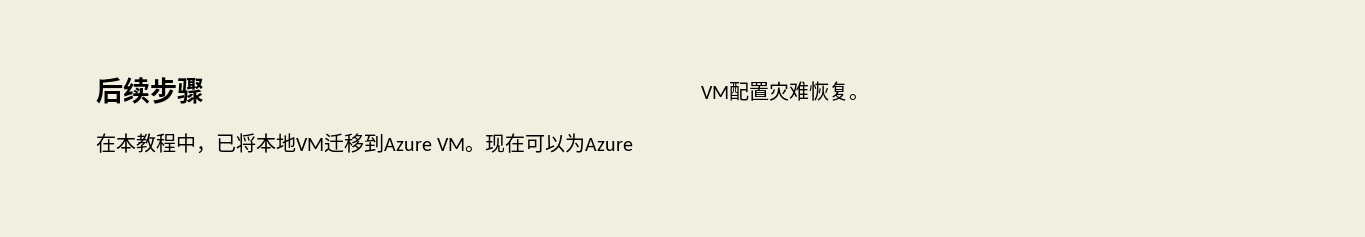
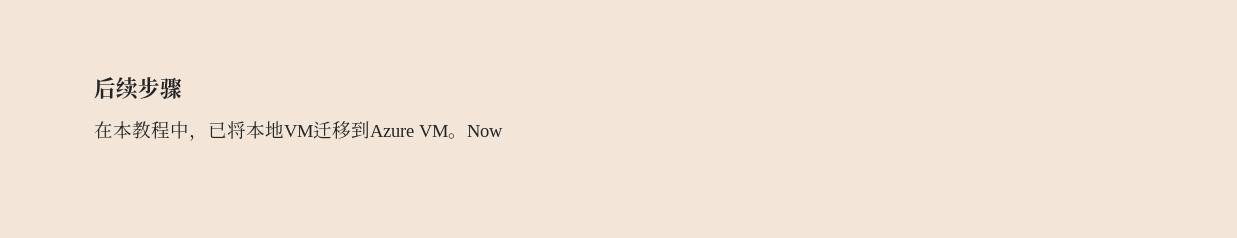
[485,133,634,153] [701,81,869,101] 现在可以为Azure VM配置灾难恢复。 -> [467,125,503,137] Now

